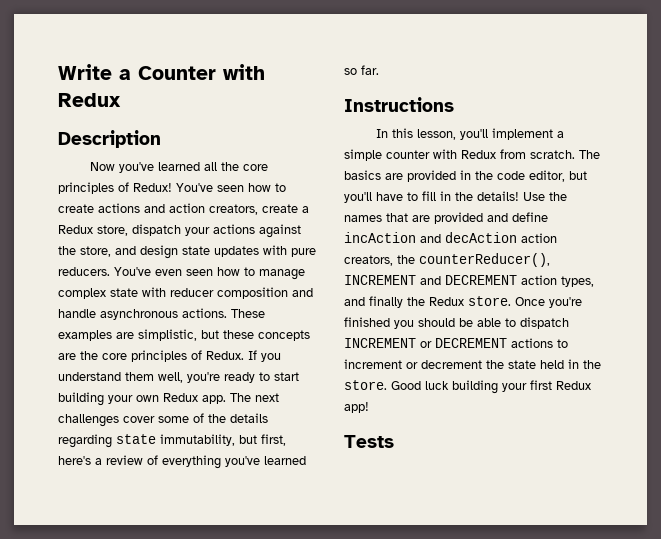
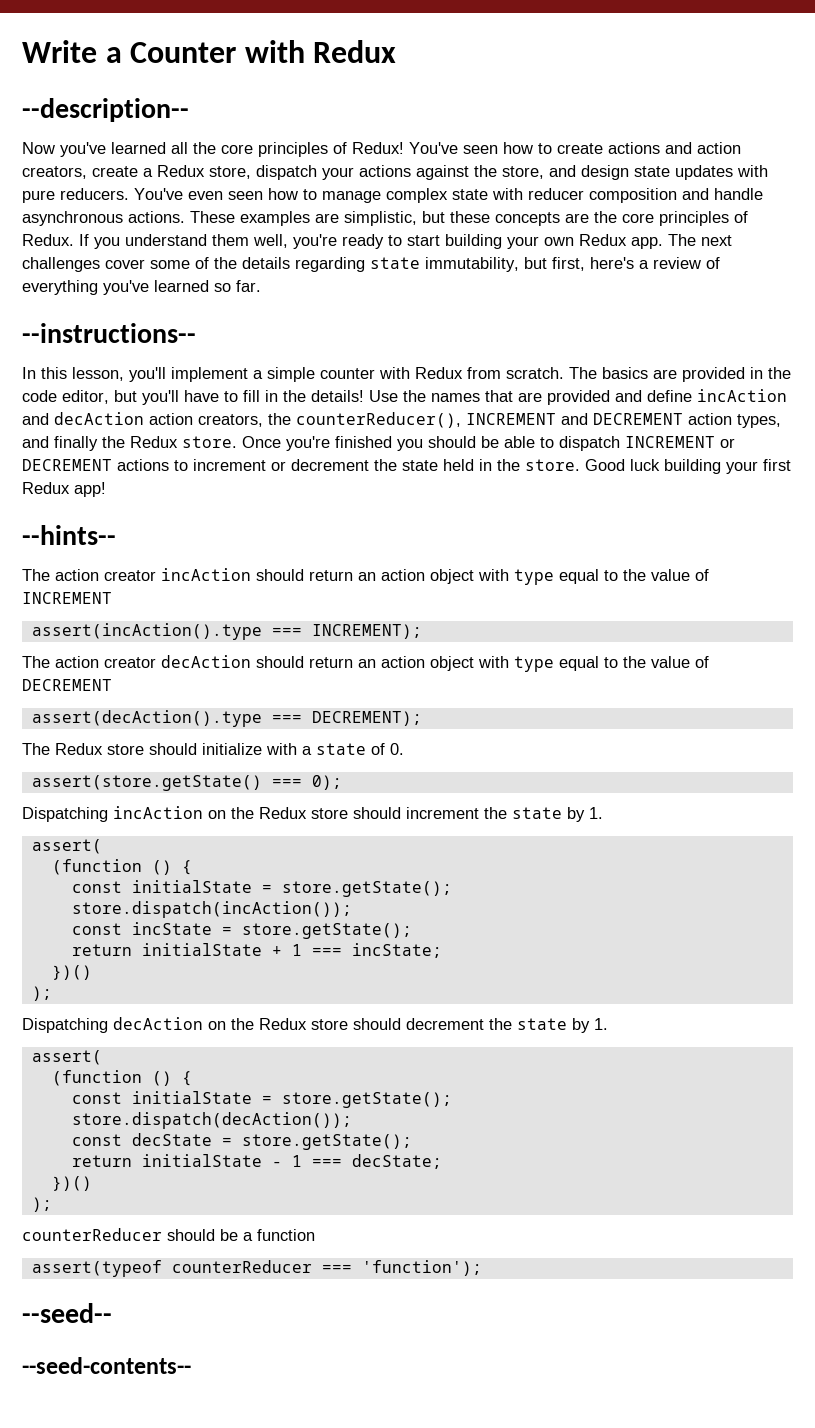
[58,130,161,148] Description -> [22,98,189,122] --description--
[344,97,454,112] Instructions -> [22,323,196,343] --instructions--
[344,435,394,448] Tests -> [22,525,116,545] [22,568,709,585] [22,592,112,604] [31,623,422,640] [22,655,709,672] [22,679,112,691] [31,710,422,727] [22,743,404,755] [31,775,342,791] [22,806,603,822] [31,839,102,854] [51,859,192,875] [71,880,452,897] [71,901,352,918] [71,922,412,939] [71,943,442,958] [51,965,92,980] [31,986,52,1001] [22,1017,608,1033] [31,1050,102,1065] [51,1070,192,1086] [71,1091,452,1108] [71,1112,352,1129] [71,1133,412,1150] [71,1154,442,1169] [51,1176,92,1191] [31,1197,52,1212] [22,1228,315,1241] [31,1260,482,1277] [22,1303,112,1323] [22,1357,191,1374] --hints-- // The action creator incAction should return an action object with type equal to the value of INCREMENT // assert(incAction().type === INCREMENT); // The action creator decAction should return an action object with type equal to the value of DECREMENT // assert(decAction().type === DECREMENT); // The Redux store should initialize with a state of 0. // assert(store.getState() === 0); // Dispatching incAction on the Redux store should increment the state by 1. // assert( // (function () { // const initialState = store.getState(); // store.dispatch(incAction()); // const incState = store.getState(); // return initialState + 1 === incState; // })() // ); // Dispatching decAction on the Redux store should decrement the state by 1. // assert( // (function () { // const initialState = store.getState(); // store.dispatch(decAction()); // const decState = store.getState(); // return initialState - 1 === decState; // })() // ); // counterReducer should be a function // assert(typeof counterReducer === 'function'); // --seed-- // --seed-contents--

